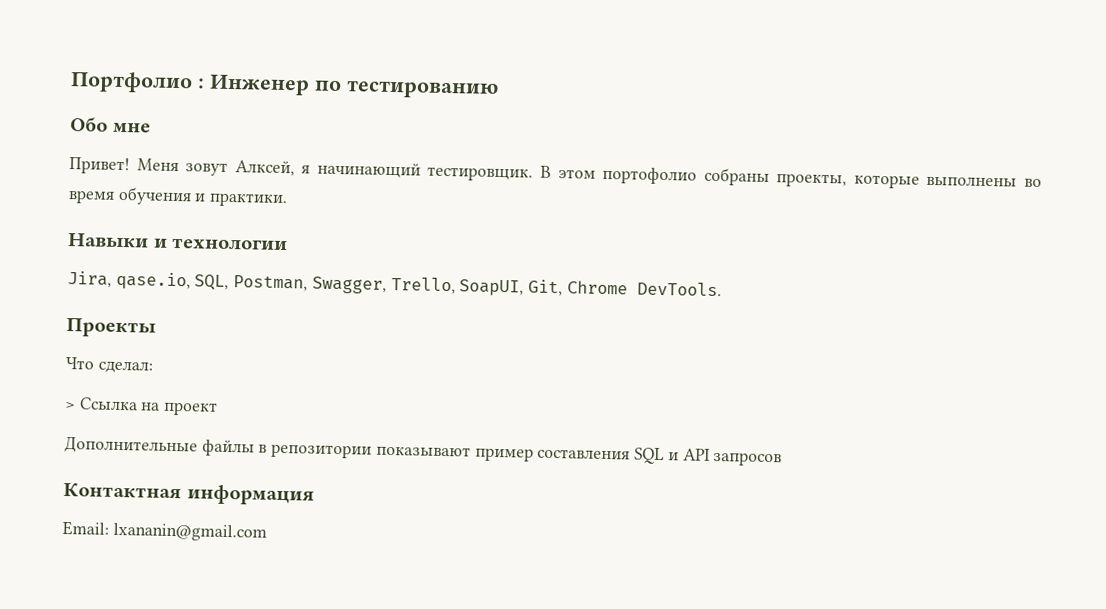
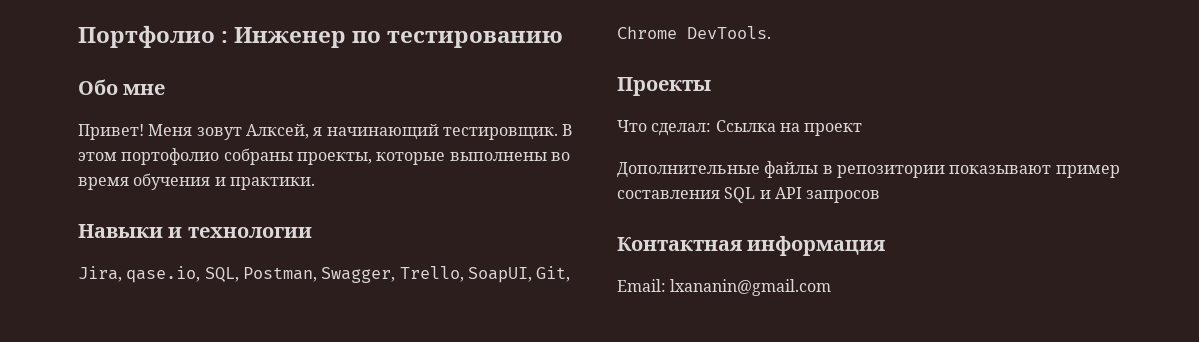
[64,401,76,410] // > -> (712, 129) none

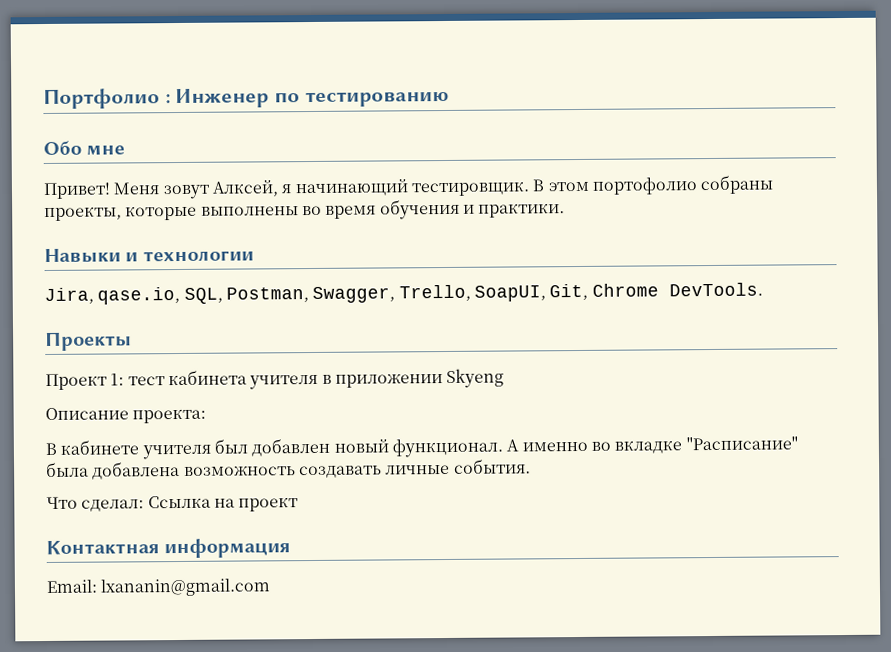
(711, 86) none -> [45,368,505,391] [45,407,207,424] [45,436,798,460] [46,458,531,480] // Проект 1: тест кабинета учителя в приложении Skyeng // Описание проекта: // В кабинете учителя был добавлен новый функционал. А именно во вкладке "Расписание" была добавлена возможность создавать личные события.
[617,161,1120,178] [617,187,881,203] // Дополнительные файлы в репозитории показывают пример составления SQL и API запросов -> (299, 504) none

